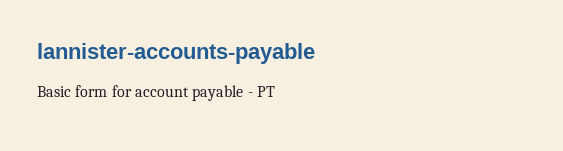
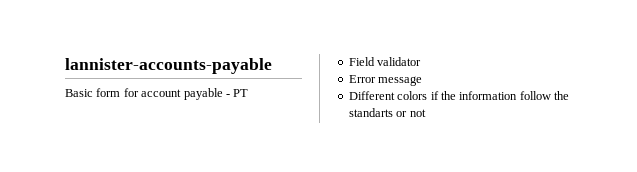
(275, 91) none -> [348,57,422,66] [348,75,423,86] [348,91,569,100] [348,108,426,117] // Field validator // Error message // Different colors if the information follow the standarts or not

